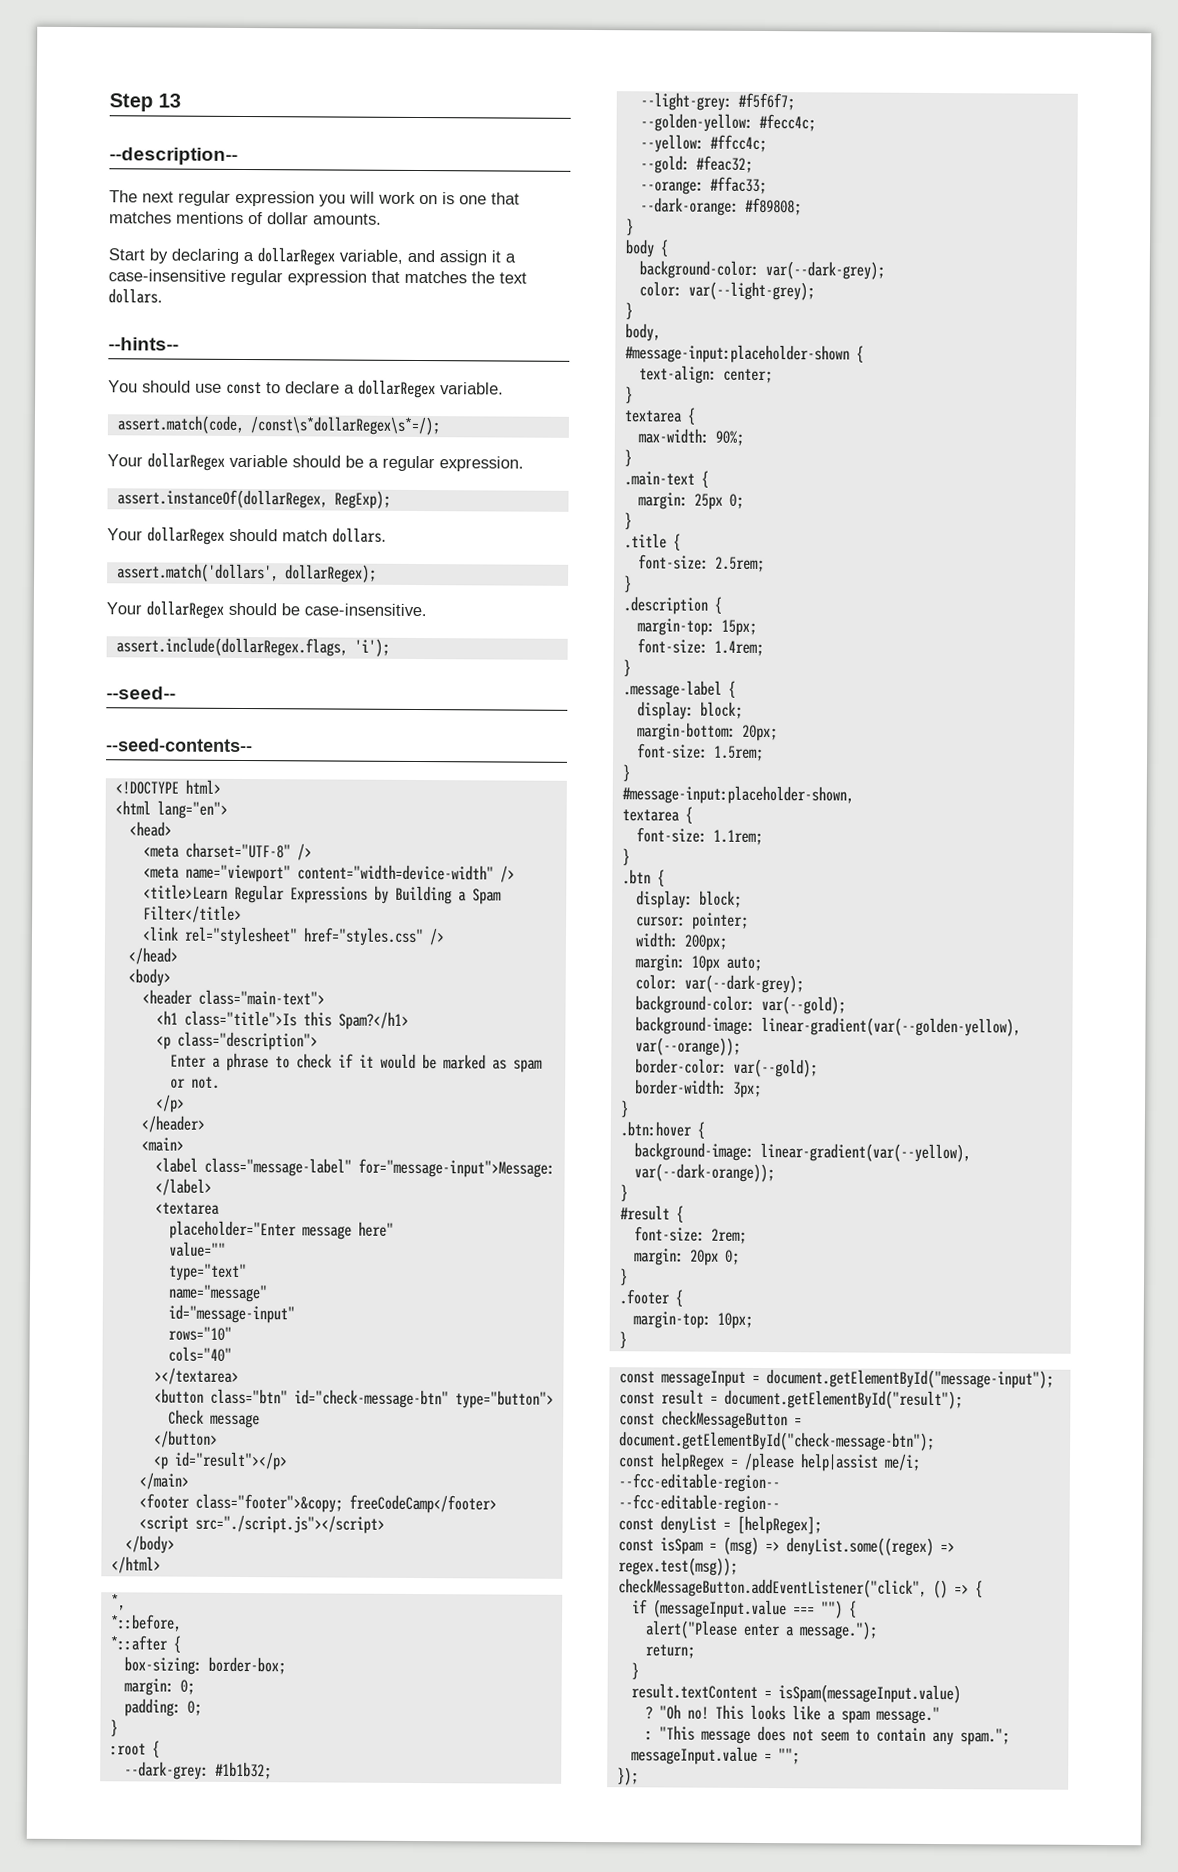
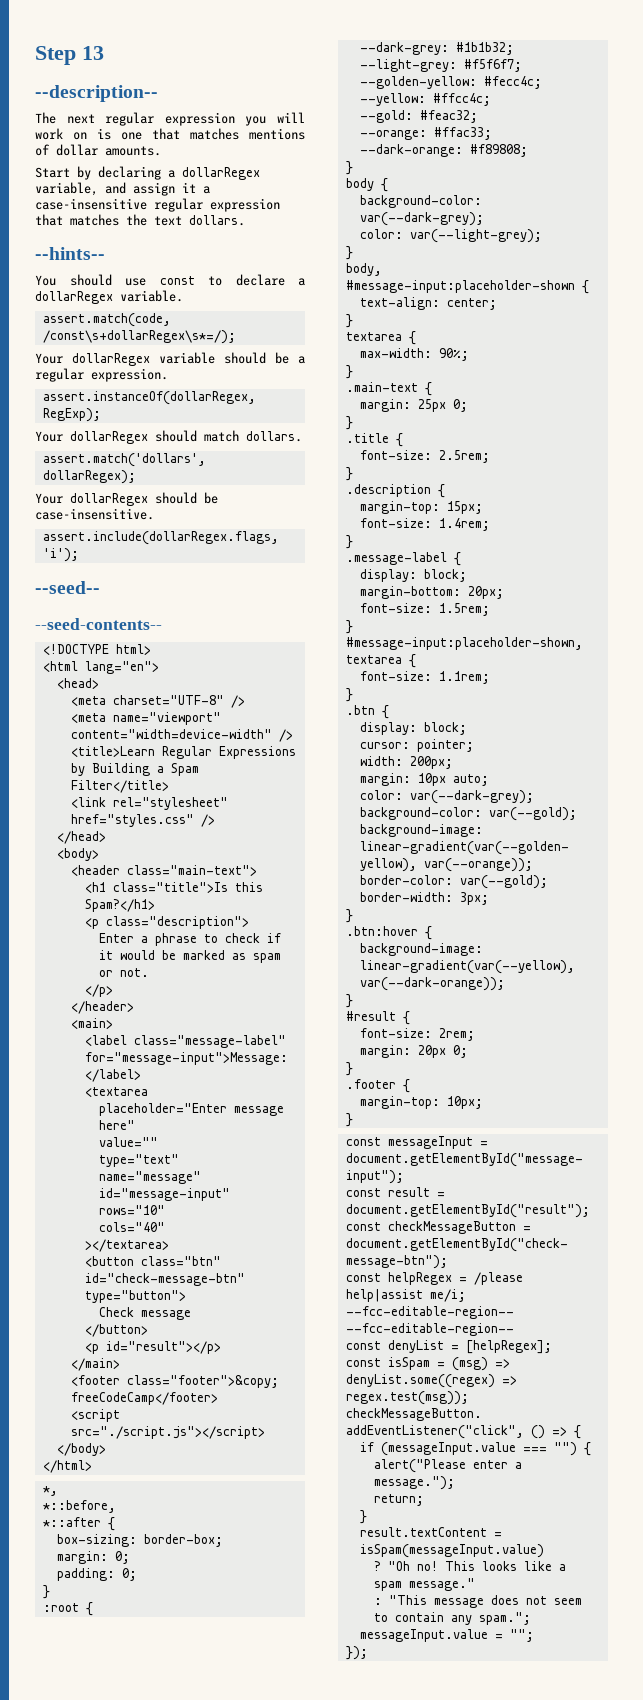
[249,416,440,436] /const\s*dollarRegex\s*=/); -> [42,330,236,344] /const\s+dollarRegex\s*=/);

